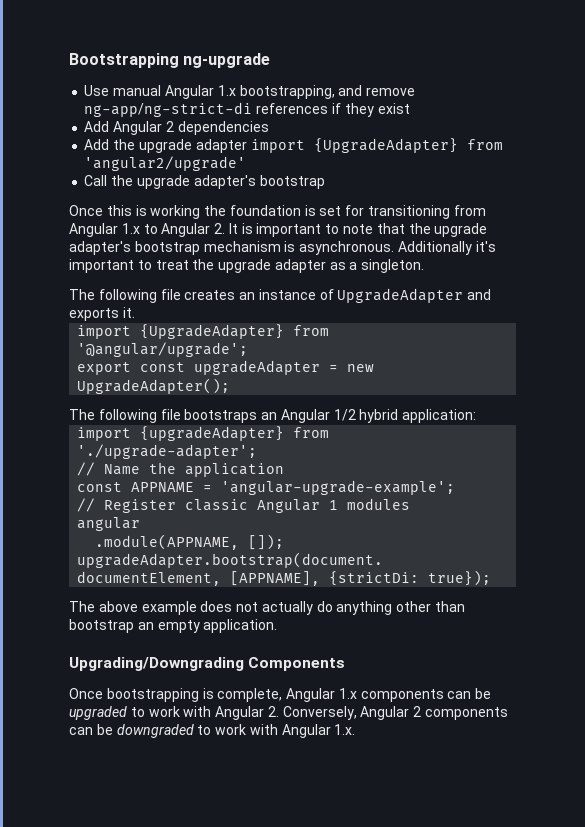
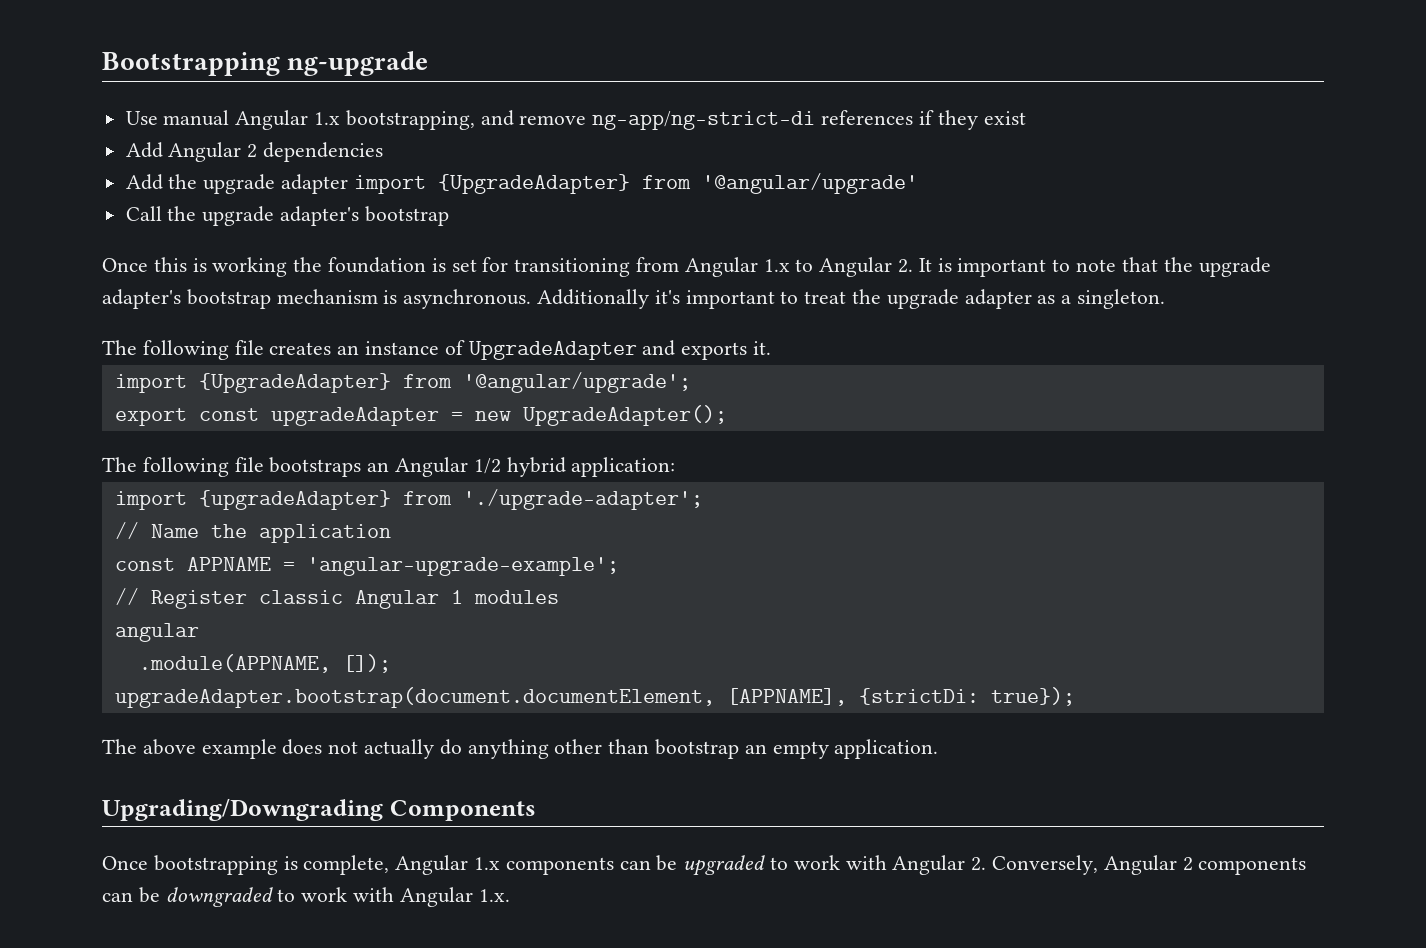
[84,156,247,171] 'angular2/upgrade' -> [701,173,918,194] '@angular/upgrade'

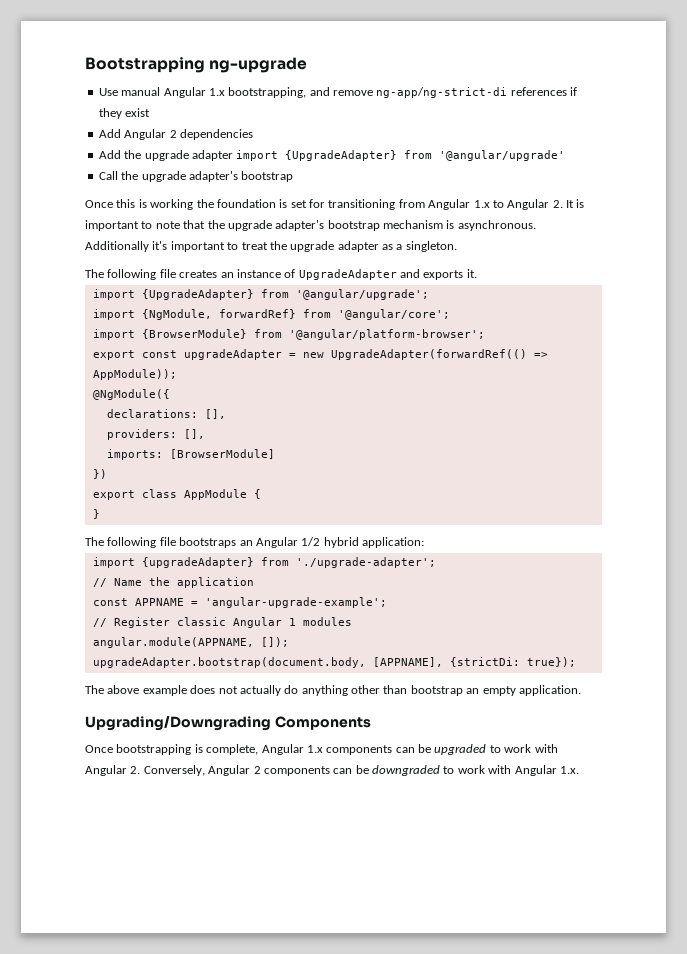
(691, 382) none -> [92,309,450,320] [92,329,485,340] // import {NgModule, forwardRef} from '@angular/core'; // import {BrowserModule} from '@angular/platform-browser';
[522,405,727,426] UpgradeAdapter(); -> [330,349,548,360] [92,369,177,380] [92,389,170,400] [106,409,226,419] [106,429,205,440] [106,449,275,460] [92,469,107,479] [92,489,261,500] [92,509,100,519] UpgradeAdapter(forwardRef(() => AppModule)); // @NgModule({ // declarations: [], // providers: [], // imports: [BrowserModule] // }) // export class AppModule { // }
[114,623,199,642] [138,654,331,673] angular // .module(APPNAME, -> [92,637,254,648] angular.module(APPNAME,
[114,687,715,708] upgradeAdapter.bootstrap(document.documentElement, -> [92,657,366,668] upgradeAdapter.bootstrap(document.body,

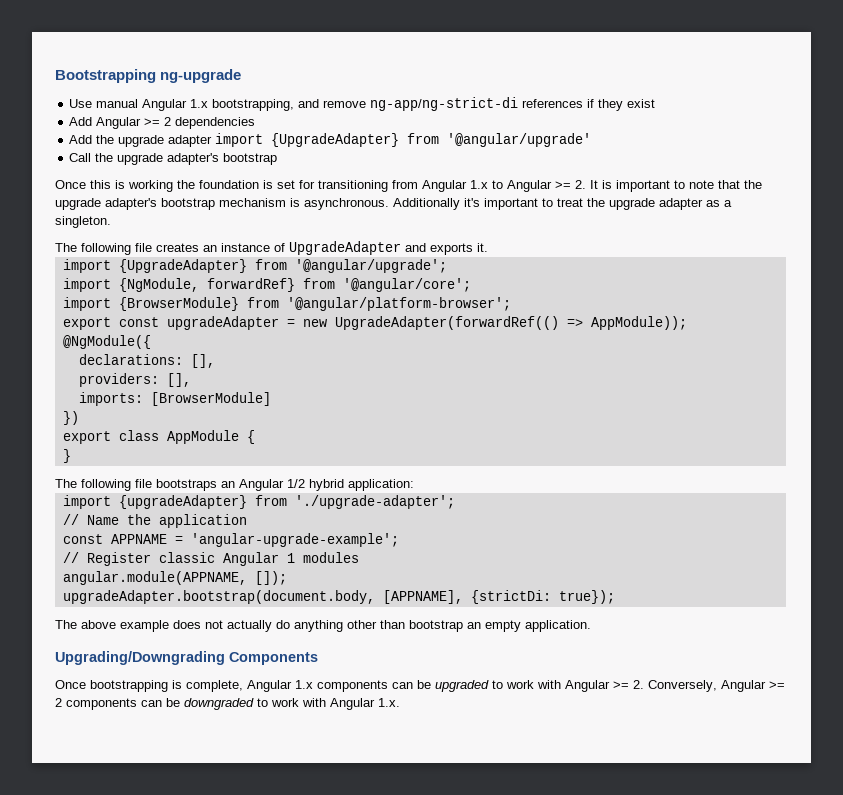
(167, 134) none -> [144,118,161,126] >=
(550, 204) none -> [555,181,571,189] >=
(127, 770) none -> [613,681,629,689] >=
(251, 770) none -> [769,681,785,689] >=

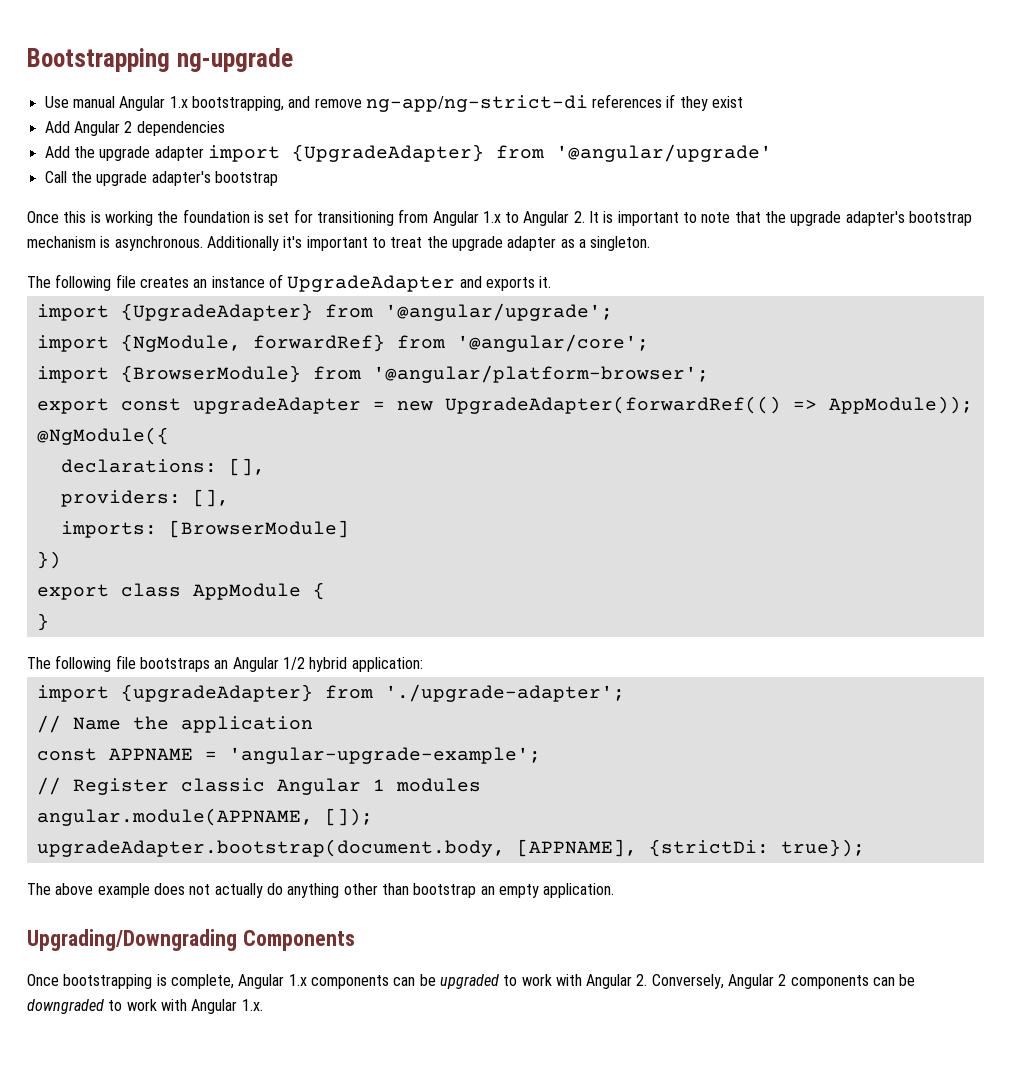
[144,118,161,126] >= -> (120, 128) none
[555,181,571,189] >= -> (570, 218) none
[613,681,629,689] >= -> (633, 981) none
[769,681,785,689] >= -> (775, 981) none

